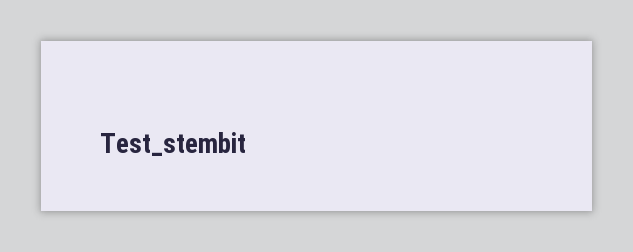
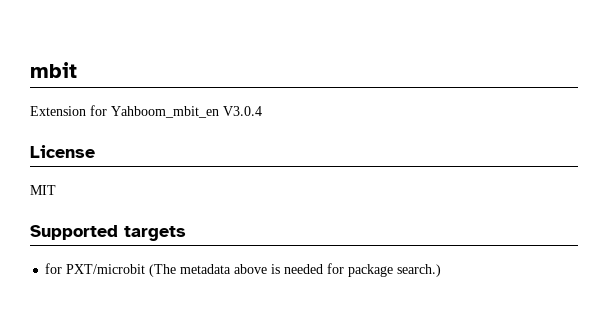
[100,132,246,156] Test_stembit -> [30,62,77,78] [30,105,262,118] [30,145,95,158] [30,185,56,195] [30,225,186,241] [45,263,442,277] mbit // Extension for Yahboom_mbit_en V3.0.4 // License // MIT // Supported targets // for PXT/microbit (The metadata above is needed for package search.)

